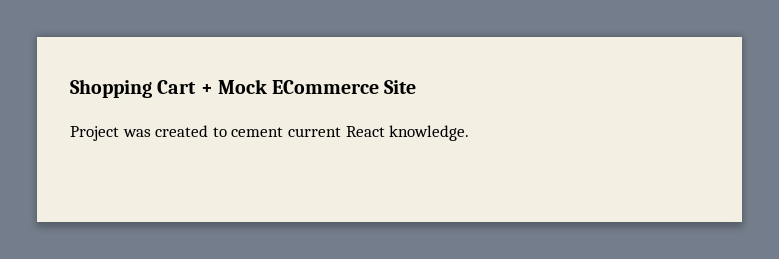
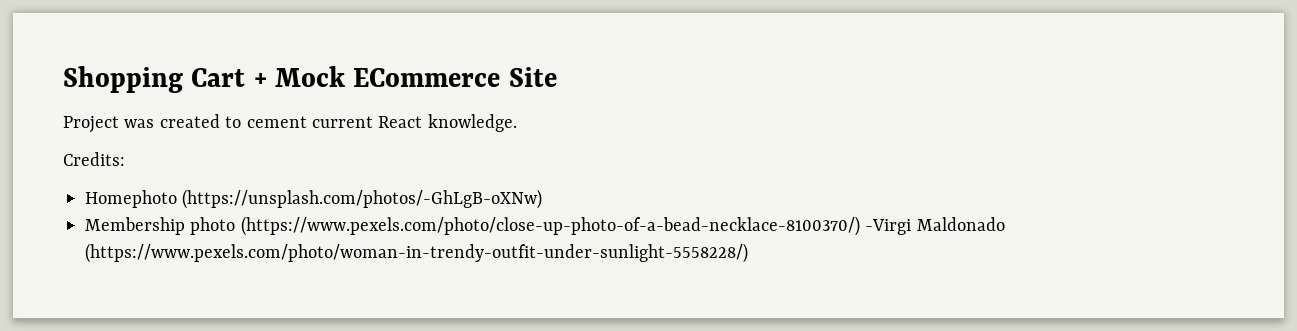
(470, 133) none -> [63,152,125,166] [85,189,543,209] [85,216,1005,236] [85,243,748,263] // Credits: // Homephoto (https://unsplash.com/photos/-GhLgB-oXNw) // Membership photo (https://www.pexels.com/photo/close-up-photo-of-a-bead-necklace-8100370/) -Virgi Maldonado (https://www.pexels.com/photo/woman-in-trendy-outfit-under-sunlight-5558228/)

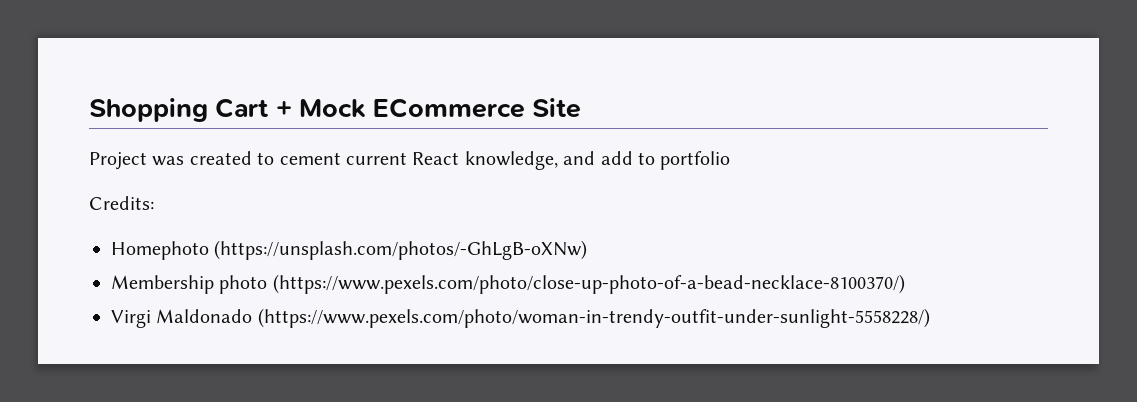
[427,114,517,132] knowledge. -> [464,151,731,170] knowledge, and add to portfolio
[865,219,912,235] -Virgi -> [111,310,151,328] // Virgi

